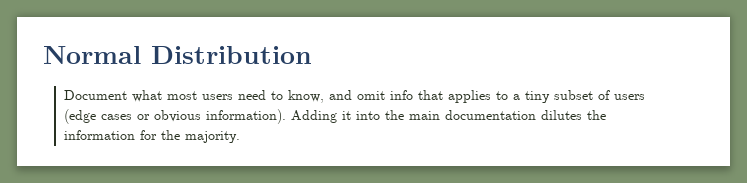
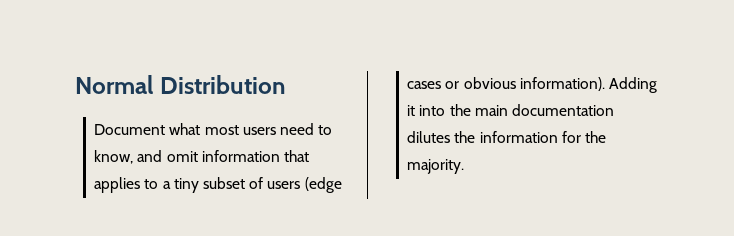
[389,90,413,100] info -> [201,150,280,162] information

